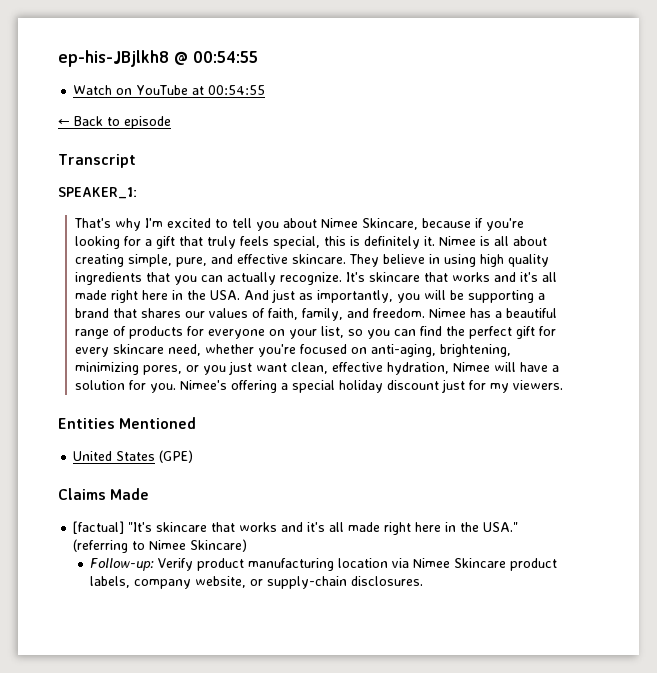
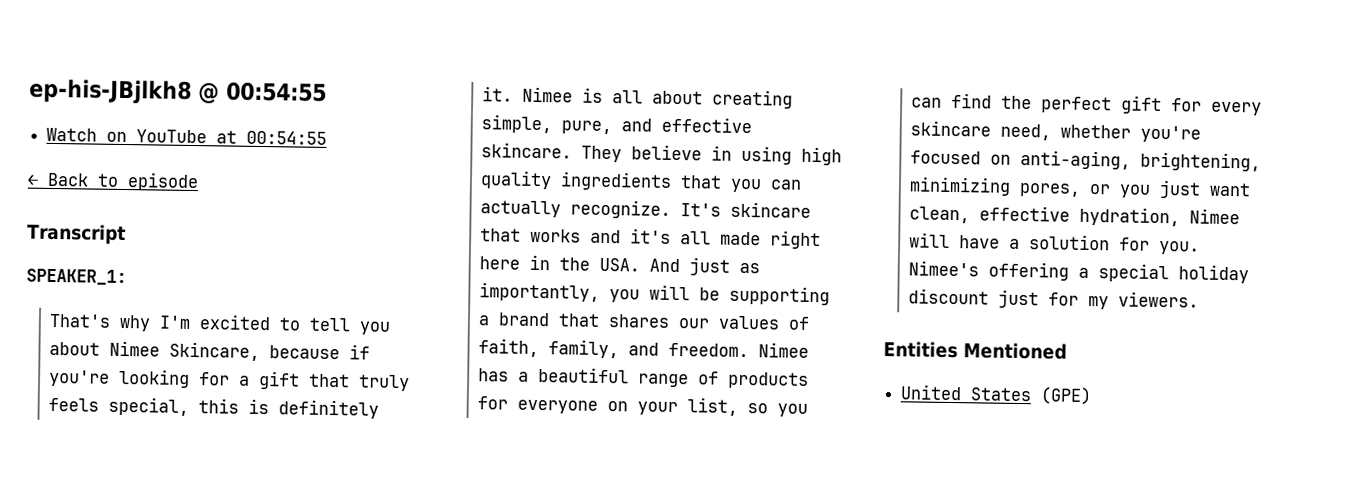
[58,488,150,500] [73,521,519,535] [73,539,248,553] [90,558,558,571] [90,576,424,589] // Claims Made // [factual] "It's skincare that works and it's all made right here in the USA." (referring to Nimee Skincare) // Follow-up: Verify product manufacturing location via Nimee Skincare product labels, company website, or supply-chain disclosures. -> (1093, 396) none

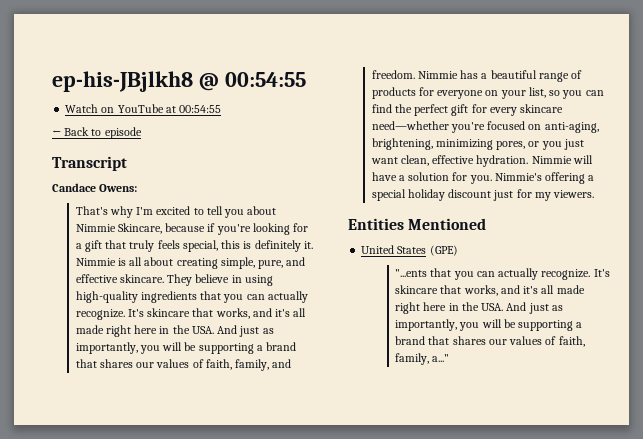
[26,268,127,286] SPEAKER_1: -> [52,183,138,192] Candace Owens:
[109,340,161,357] Nimee -> [75,224,116,232] Nimmie
[522,86,574,103] Nimee -> [75,258,116,266] Nimmie
[801,146,843,166] [480,170,553,190] high quality -> [75,291,138,303] high-quality
[530,228,582,243] works -> [215,308,250,319] works,
[758,342,810,358] Nimee -> [417,71,458,79] Nimmie
[1000,123,1132,141] need, whether -> [371,121,449,130] need—whether
[1079,206,1241,227] hydration, Nimee -> [476,155,572,167] hydration. Nimmie
[908,260,980,277] Nimee's -> [494,173,542,181] Nimmie's
(1093, 396) none -> [395,268,610,280] [395,285,585,296] [395,302,563,314] [395,319,583,331] [395,336,585,347] [395,353,450,365] // "...ents that you can actually recognize. It's skincare that works, and it's all made right here in the USA. And just as importantly, you will be supporting a brand that shares our values of faith, family, a..."

